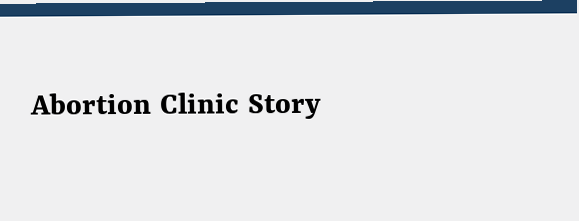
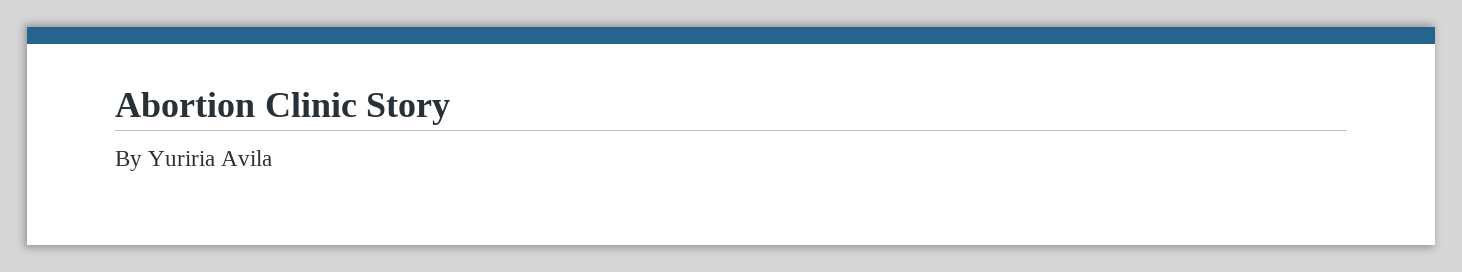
(322, 106) none -> [115,150,273,171] // By Yuriria Avila

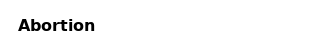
[264,92,451,125] [115,150,273,171] Clinic Story // By Yuriria Avila -> (95, 25) none

